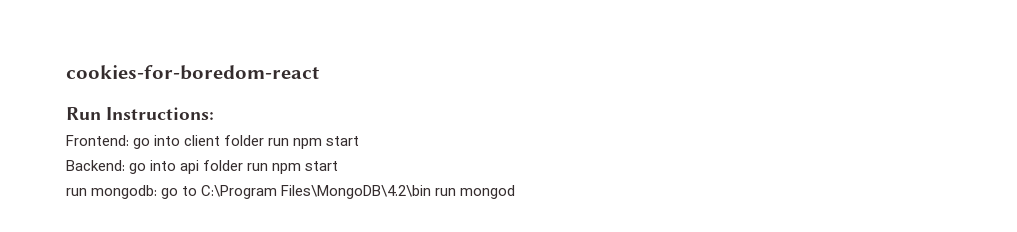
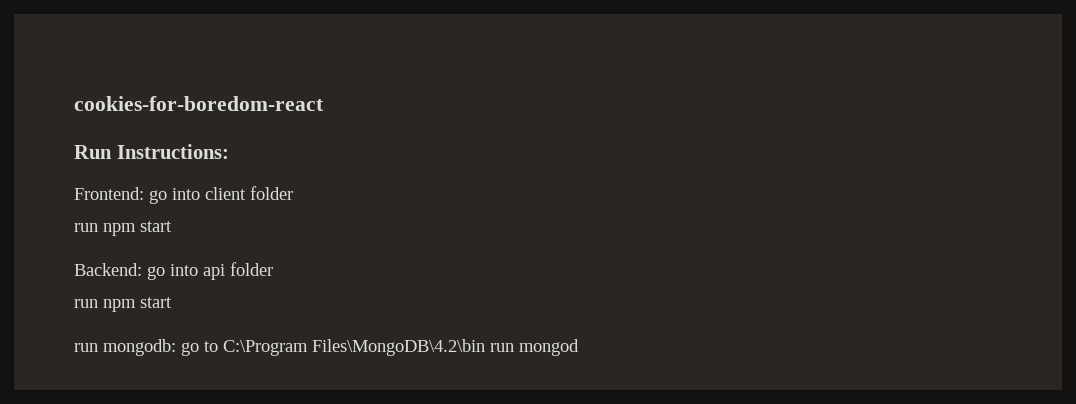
(265, 140) none -> (293, 193) //
(244, 165) none -> (273, 269) //

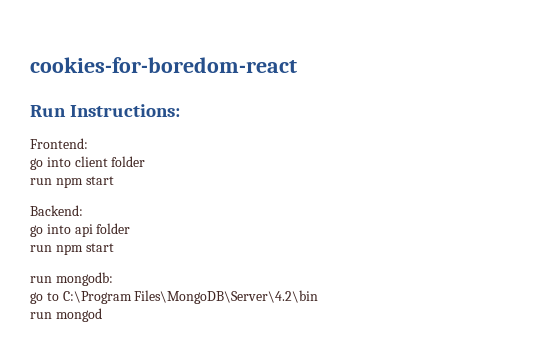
(144, 193) none -> (88, 143) //
(142, 269) none -> (83, 210) //
(176, 347) none -> (113, 279) //
[312,339,485,356] Files\MongoDB\4.2\bin -> [134,290,319,304] Files\MongoDB\Server\4.2\bin //

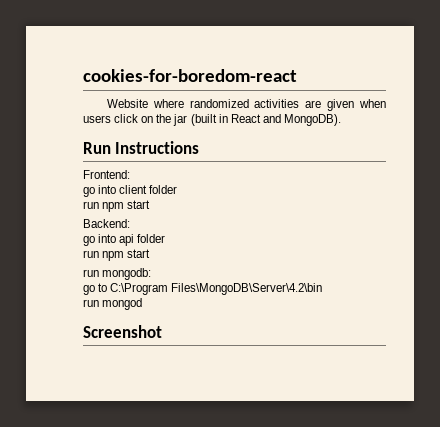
(297, 65) none -> [106,99,386,111] [83,114,341,126] // Website where randomized activities are given when users click on the jar (built in React and MongoDB).
[70,104,181,117] Instructions: -> [115,141,200,154] Instructions
(102, 315) none -> [83,325,162,338] // Screenshot

